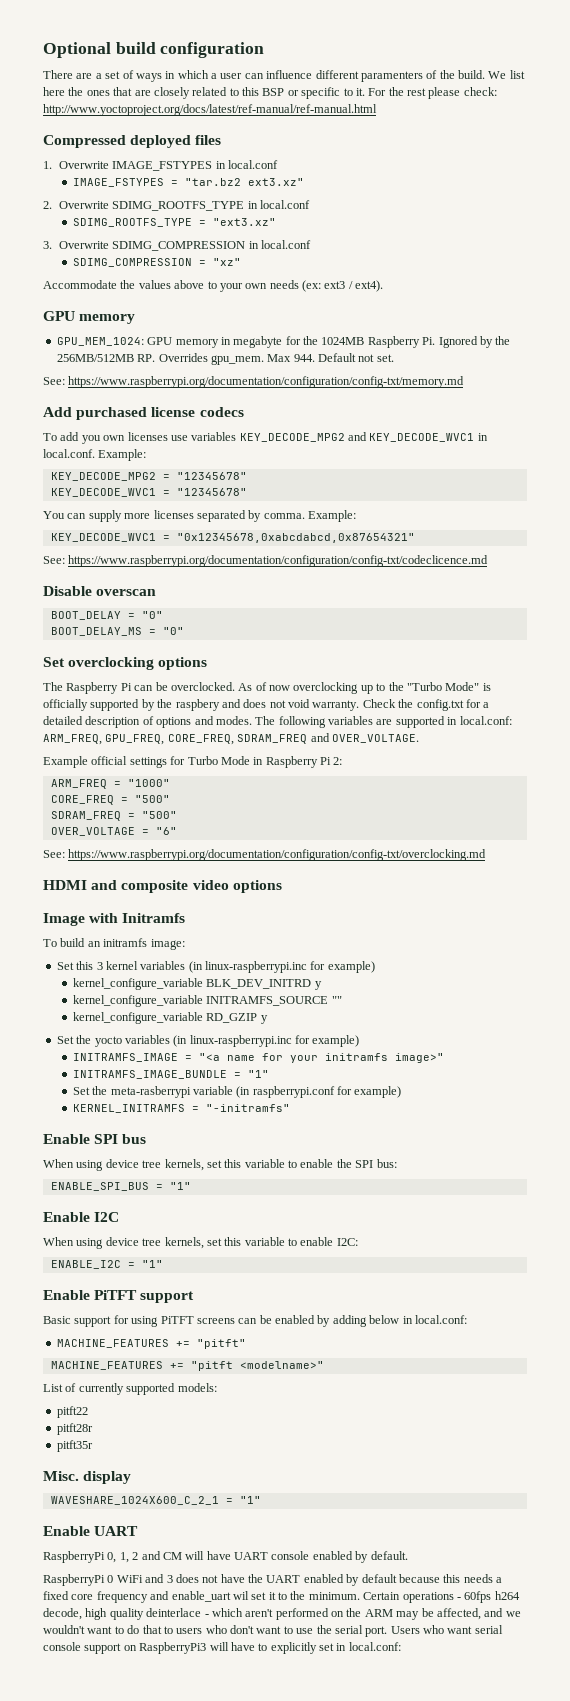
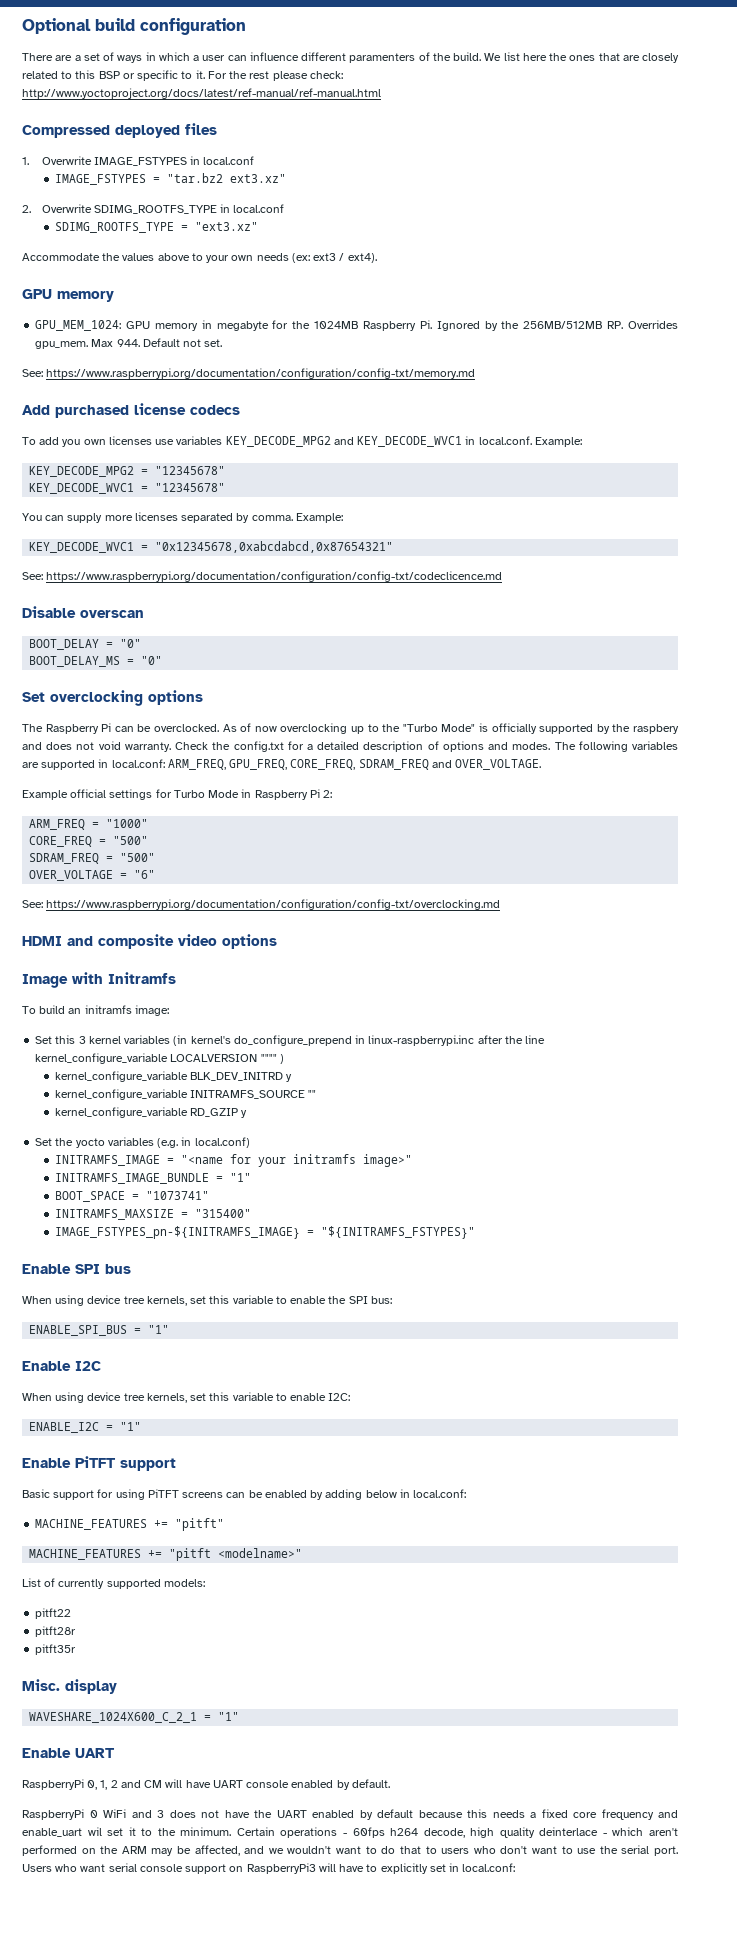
[43,240,312,251] [72,258,241,267] // 3. Overwrite SDIMG_COMPRESSION in local.conf // SDIMG_COMPRESSION = "xz" -> (258, 226) none
[205,961,375,973] linux-raspberrypi.inc for example) -> [190,1035,546,1046] [35,1053,284,1064] kernel's do_configure_prepend in linux-raspberrypi.inc after the line kernel_configure_variable LOCALVERSION """" )
[173,1035,360,1047] (in linux-raspberrypi.inc for example) -> [157,1137,250,1148] (e.g. in local.conf)
[198,1053,255,1061] "<a name -> [180,1155,223,1164] "<name
[72,1086,402,1098] [72,1104,290,1113] Set the meta-rasberrypi variable (in raspberrypi.conf for example) // KERNEL_INITRAMFS = "-initramfs" -> [54,1191,209,1202] [54,1209,251,1220] [54,1226,475,1239] BOOT_SPACE = "1073741" // INITRAMFS_MAXSIZE = "315400" // IMAGE_FSTYPES_pn-${INITRAMFS_IMAGE} = "${INITRAMFS_FSTYPES}"

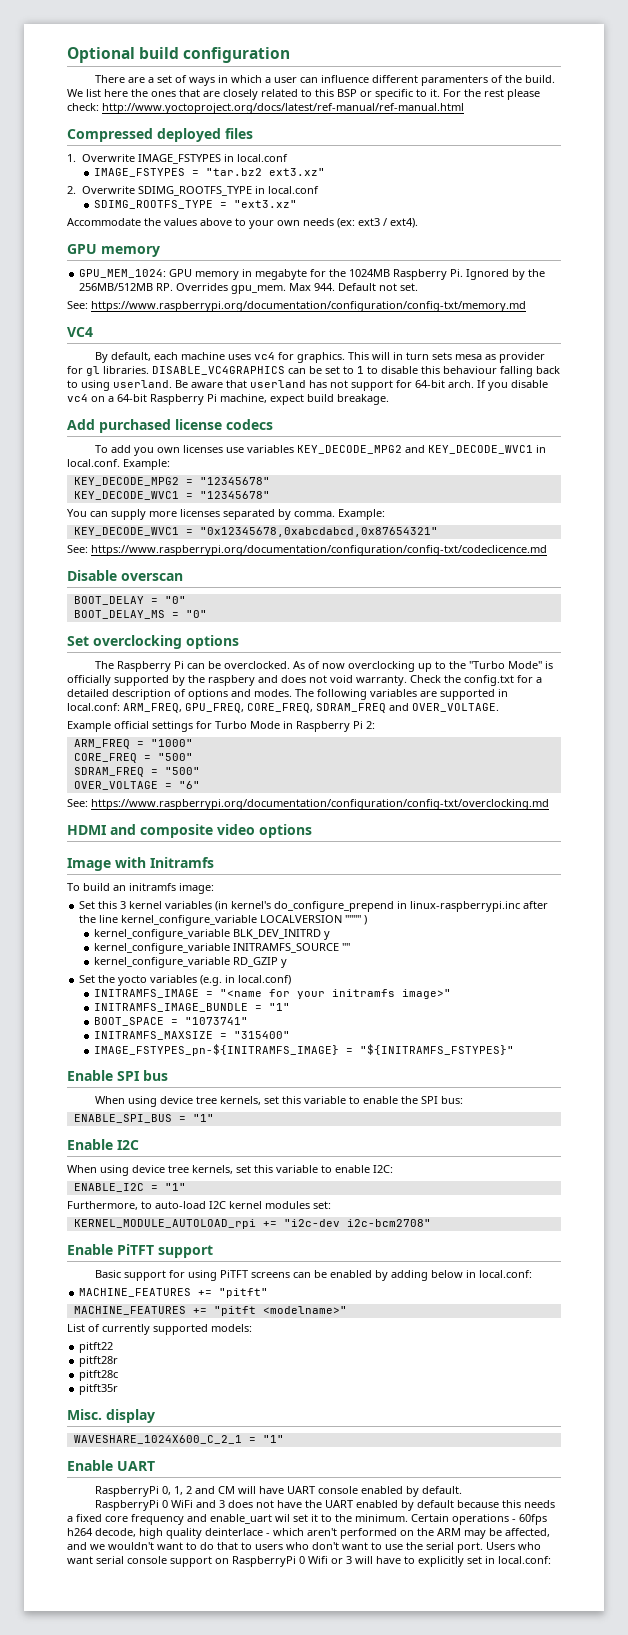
(476, 373) none -> [67,327,93,337] [95,352,546,363] [67,366,560,377] [67,380,548,391] [67,394,389,405] // VC4 // By default, each machine uses vc4 for graphics. This will in turn sets mesa as provider for gl libraries. DISABLE_VC4GRAPHICS can be set to 1 to disable this behaviour falling back to using userland. Be aware that userland has not support for 64-bit arch. If you disable vc4 on a 64-bit Raspberry Pi machine, expect build breakage.
(142, 1426) none -> [67,1201,331,1210] [73,1219,431,1229] // Furthermore, to auto-load I2C kernel modules set: // KERNEL_MODULE_AUTOLOAD_rpi += "i2c-dev i2c-bcm2708"
(77, 1631) none -> [79,1370,119,1381] // pitft28c
[246,1863,316,1874] RaspberryPi3 -> [232,1556,352,1567] RaspberryPi 0 Wifi or 3

